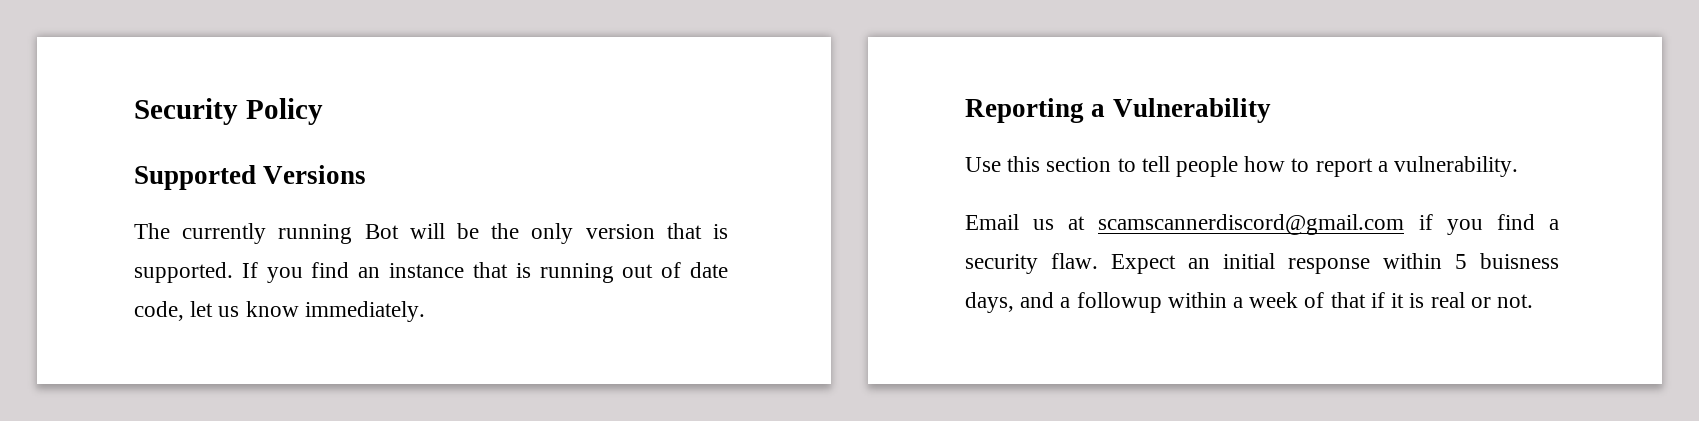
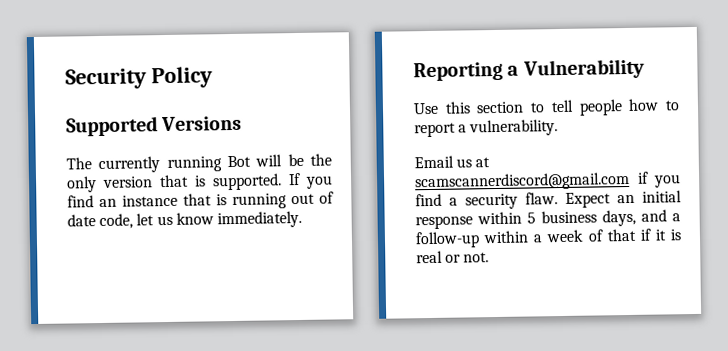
[1480,253,1559,269] buisness -> [541,210,597,224] business
[1076,292,1162,313] followup -> [415,231,480,249] follow-up

